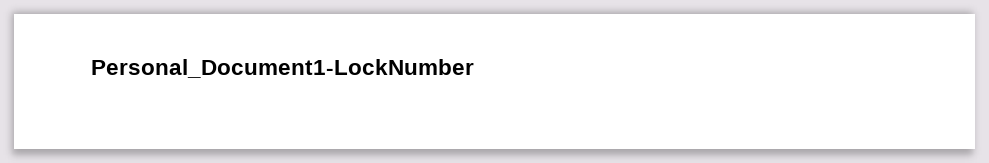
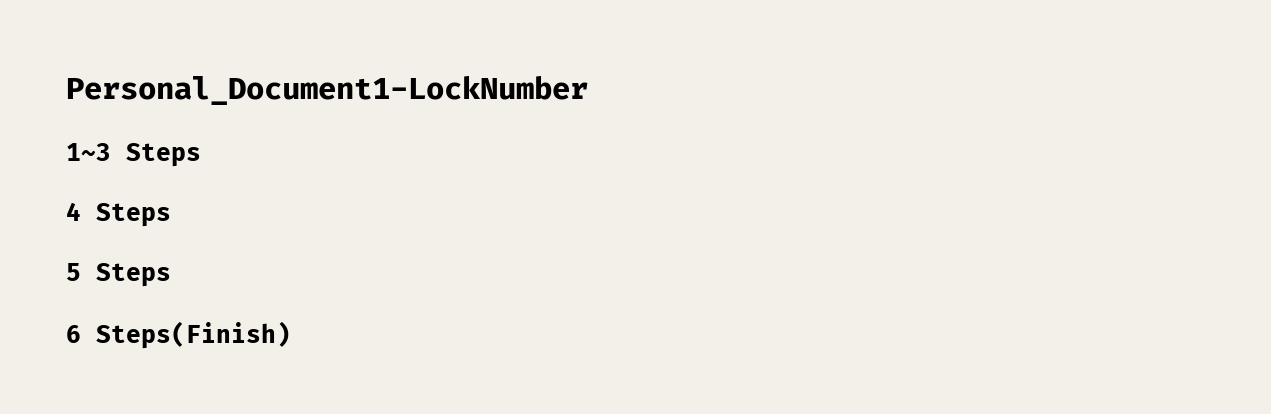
(474, 68) none -> [66,143,201,167] [66,202,171,227] [66,263,171,287] [66,321,291,349] // 1~3 Steps // 4 Steps // 5 Steps // 6 Steps(Finish)

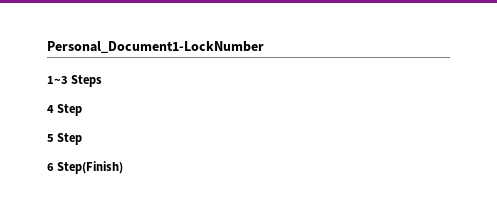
[96,203,171,227] Steps -> [57,104,83,116] Step
[96,263,171,287] Steps -> [57,133,83,145] Step
[96,321,291,349] Steps(Finish) -> [57,161,124,174] Step(Finish)

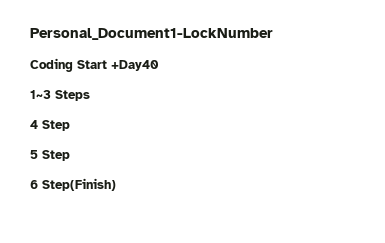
(264, 47) none -> [30,58,159,72] // Coding Start +Day40

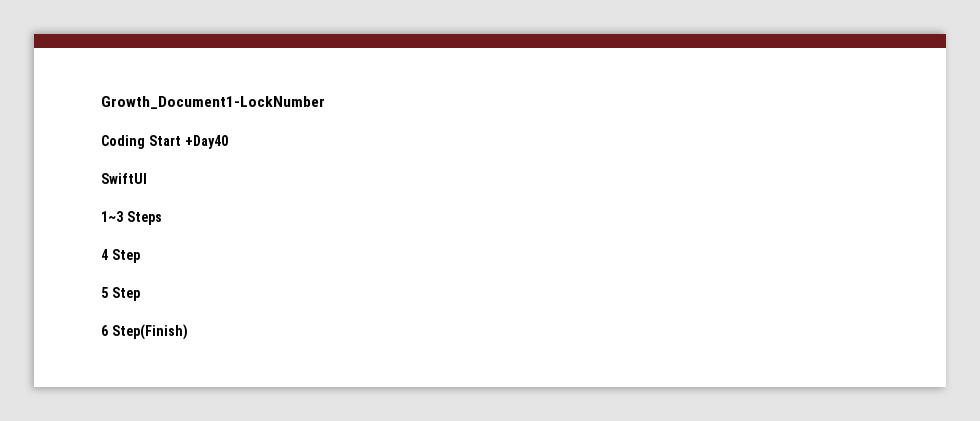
[30,28,273,40] Personal_Document1-LockNumber -> [101,96,325,109] Growth_Document1-LockNumber
(159, 65) none -> [101,173,147,184] // SwiftUI

